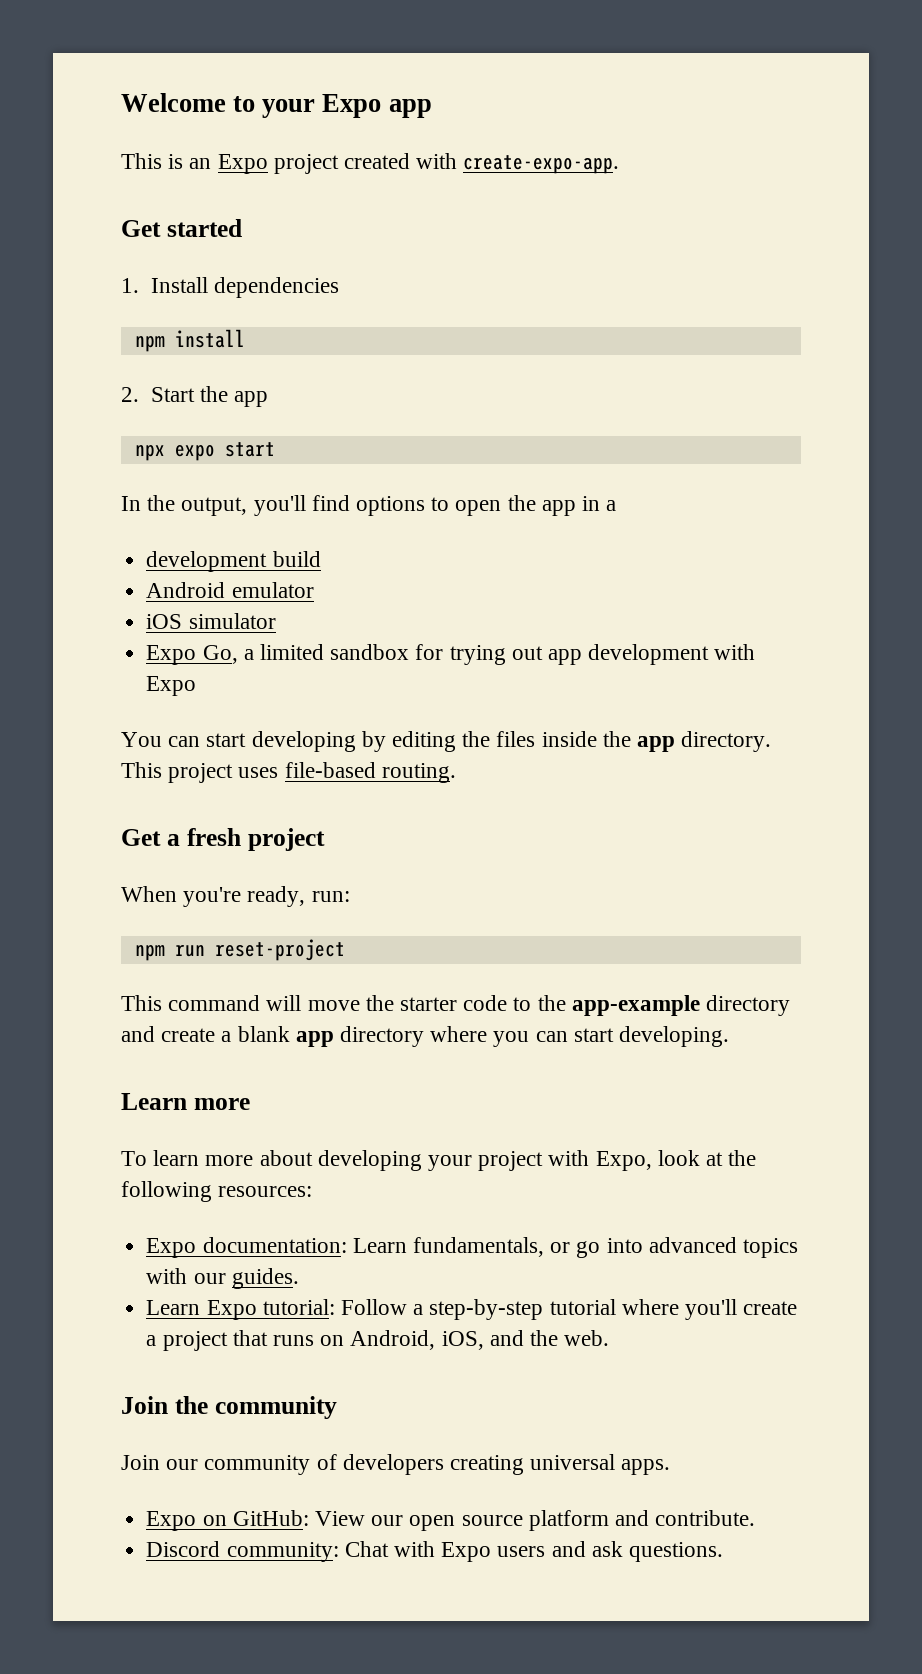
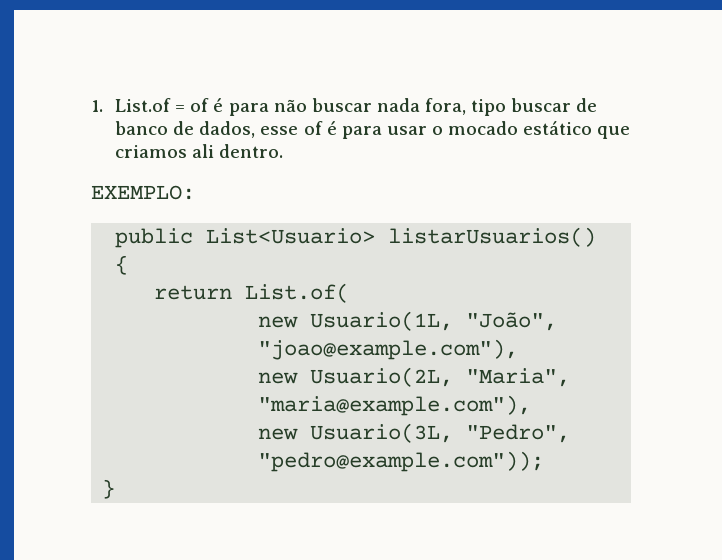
[121,93,432,118] [121,153,620,174] [121,219,242,237] [121,277,339,298] [134,329,245,352] [121,386,268,407] [134,442,275,461] [121,495,617,516] [146,551,321,572] [146,582,314,598] [146,613,276,629] [146,644,756,665] [146,676,197,696] [121,731,772,752] [121,762,456,783] [121,828,325,851] [121,886,350,907] [134,939,345,961] [121,995,791,1016] [121,1026,730,1047] [121,1093,250,1110] [121,1150,757,1171] [121,1181,313,1202] [146,1237,798,1258] [146,1268,299,1289] [146,1299,798,1320] [146,1330,610,1351] [121,1396,337,1419] [121,1454,671,1475] [146,1510,756,1531] [146,1541,723,1562] Welcome to your Expo app // This is an Expo project created with create-expo-app. // Get started // 1. Install dependencies // npm install // 2. Start the app // npx expo start // In the output, you'll find options to open the app in a // development build // Android emulator // iOS simulator // Expo Go, a limited sandbox for trying out app development with Expo // You can start developing by editing the files inside the app directory. This project uses file-based routing. // Get a fresh project // When you're ready, run: // npm run reset-project // This command will move the starter code to the app-example directory and create a blank app directory where you can start developing. // Learn more // To learn more about developing your project with Expo, look at the following resources: // Expo documentation: Learn fundamentals, or go into advanced topics with our guides. // Learn Expo tutorial: Follow a step-by-step tutorial where you'll create a project that runs on Android, iOS, and the web. // Join the community // Join our community of developers creating universal apps. // Expo on GitHub: View our open source platform and contribute. // Discord community: Chat with Expo users and ask questions. -> [91,98,598,116] [115,121,631,139] [115,144,284,158] [91,185,195,200] [115,227,597,248] [115,255,129,275] [154,283,350,303] [258,311,558,331] [258,339,519,360] [258,367,571,387] [258,395,532,416] [258,423,571,443] [258,451,545,472] [102,479,116,499] 1. List.of = of é para não buscar nada fora, tipo buscar de banco de dados, esse of é para usar o mocado estático que criamos ali dentro. // EXEMPLO: // public List<Usuario> listarUsuarios() { // return List.of( // new Usuario(1L, "João", "joao@example.com"), // new Usuario(2L, "Maria", "maria@example.com"), // new Usuario(3L, "Pedro", "pedro@example.com")); // }

